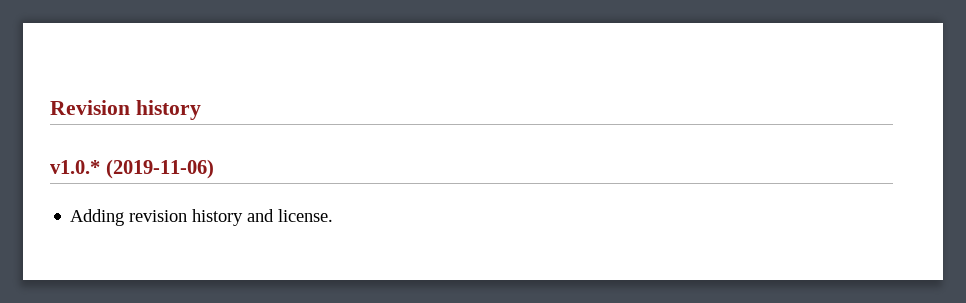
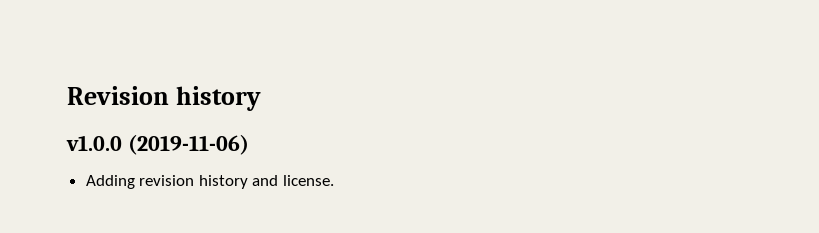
[50,160,100,174] v1.0.* -> [66,135,122,151] v1.0.0

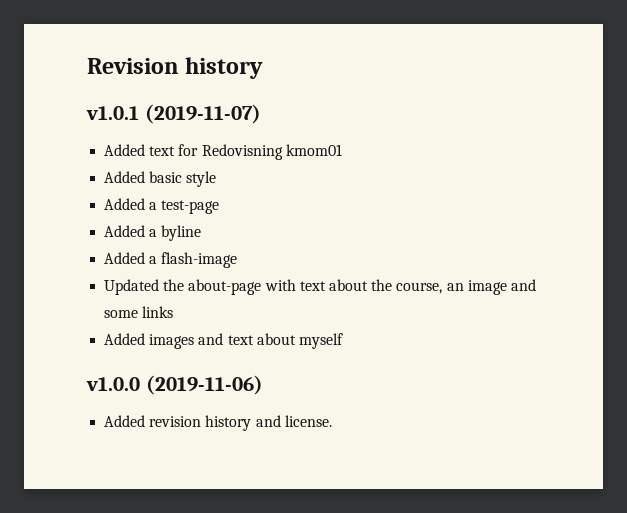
(261, 98) none -> [86,104,261,124] [104,144,342,160] [104,171,217,187] [104,198,220,214] [104,225,202,241] [104,252,238,268] [104,279,536,295] [104,306,174,318] [104,333,343,349] // v1.0.1 (2019-11-07) // Added text for Redovisning kmom01 // Added basic style // Added a test-page // Added a byline // Added a flash-image // Updated the about-page with text about the course, an image and some links // Added images and text about myself
[85,175,135,189] Adding -> [104,415,146,427] Added

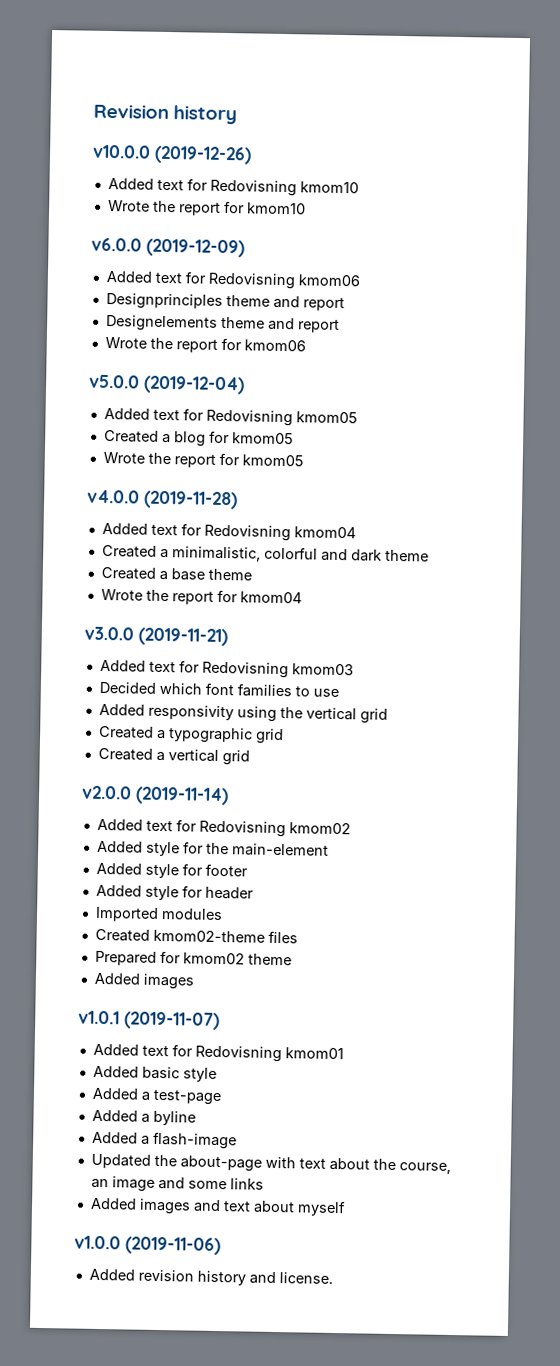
(264, 68) none -> [92,144,252,165] [107,177,359,197] [107,199,306,216] [91,237,245,258] [105,270,360,290] [105,292,345,312] [105,314,340,333] [104,336,306,353] [89,374,245,395] [103,407,358,427] [103,429,294,447] [102,451,304,468] [87,489,238,510] [101,522,356,542] [101,544,429,562] [100,566,252,581] [100,588,302,605] [84,626,228,647] [99,659,354,679] [98,681,339,698] [98,703,388,724] [98,725,284,745] [97,747,250,766] [81,785,229,806] [96,818,351,838] [96,840,329,857] [95,862,248,879] [95,884,254,901] [94,906,223,922] [94,928,298,944] [94,950,292,966] [93,972,195,990] // v10.0.0 (2019-12-26) // Added text for Redovisning kmom10 // Wrote the report for kmom10 // v6.0.0 (2019-12-09) // Added text for Redovisning kmom06 // Designprinciples theme and report // Designelements theme and report // Wrote the report for kmom06 // v5.0.0 (2019-12-04) // Added text for Redovisning kmom05 // Created a blog for kmom05 // Wrote the report for kmom05 // v4.0.0 (2019-11-28) // Added text for Redovisning kmom04 // Created a minimalistic, colorful and dark theme // Created a base theme // Wrote the report for kmom04 // v3.0.0 (2019-11-21) // Added text for Redovisning kmom03 // Decided which font families to use // Added responsivity using the vertical grid // Created a typographic grid // Created a vertical grid // v2.0.0 (2019-11-14) // Added text for Redovisning kmom02 // Added style for the main-element // Added style for footer // Added style for header // Imported modules // Created kmom02-theme files // Prepared for kmom02 theme // Added images

